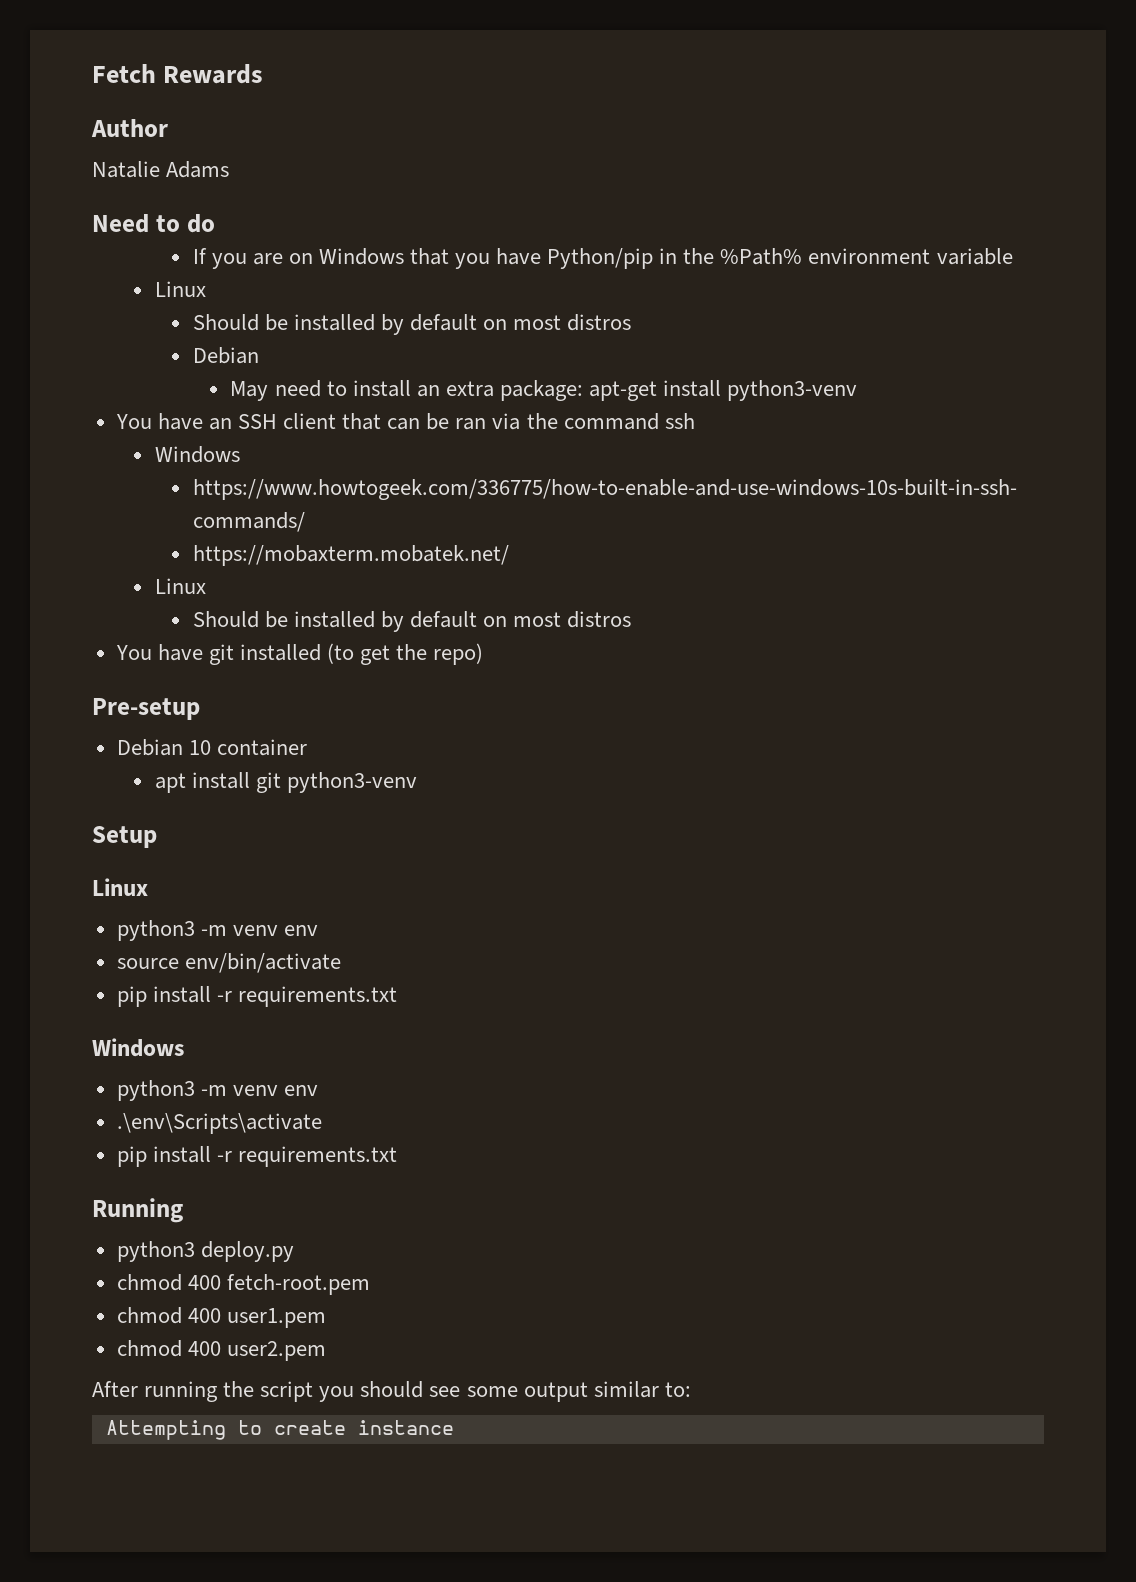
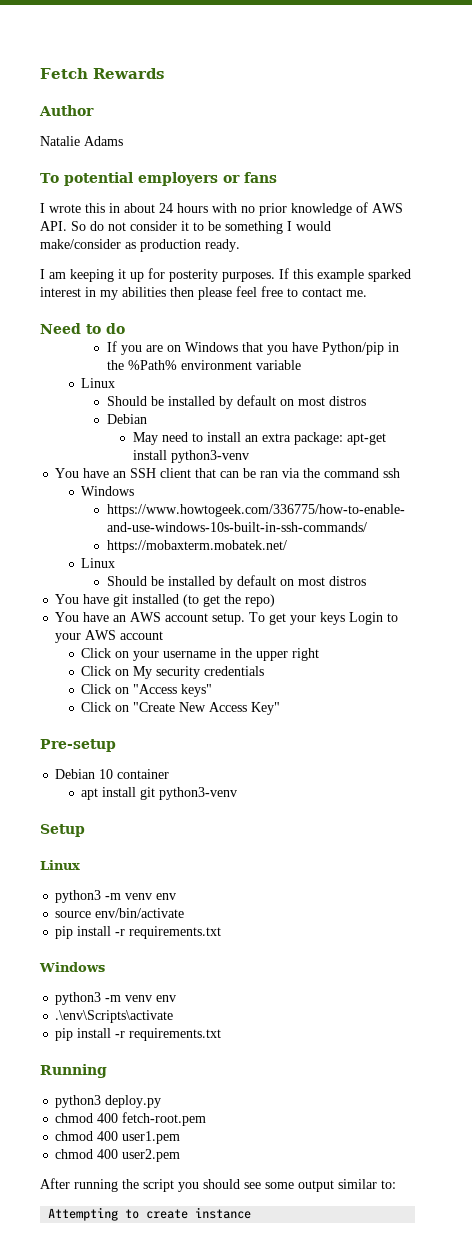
(230, 169) none -> [40,172,277,186] [40,202,403,216] [40,221,331,234] [40,239,240,252] [40,268,411,282] [40,286,367,300] // To potential employers or fans // I wrote this in about 24 hours with no prior knowledge of AWS API. So do not consider it to be something I would make/consider as production ready. // I am keeping it up for posterity purposes. If this example sparked interest in my abilities then please feel free to contact me.
(484, 654) none -> [55,612,399,625] [55,630,164,643] [81,648,320,661] [81,666,265,679] [81,684,213,697] [81,702,281,715] // You have an AWS account setup. To get your keys Login to your AWS account // Click on your username in the upper right // Click on My security credentials // Click on "Access keys" // Click on "Create New Access Key"

